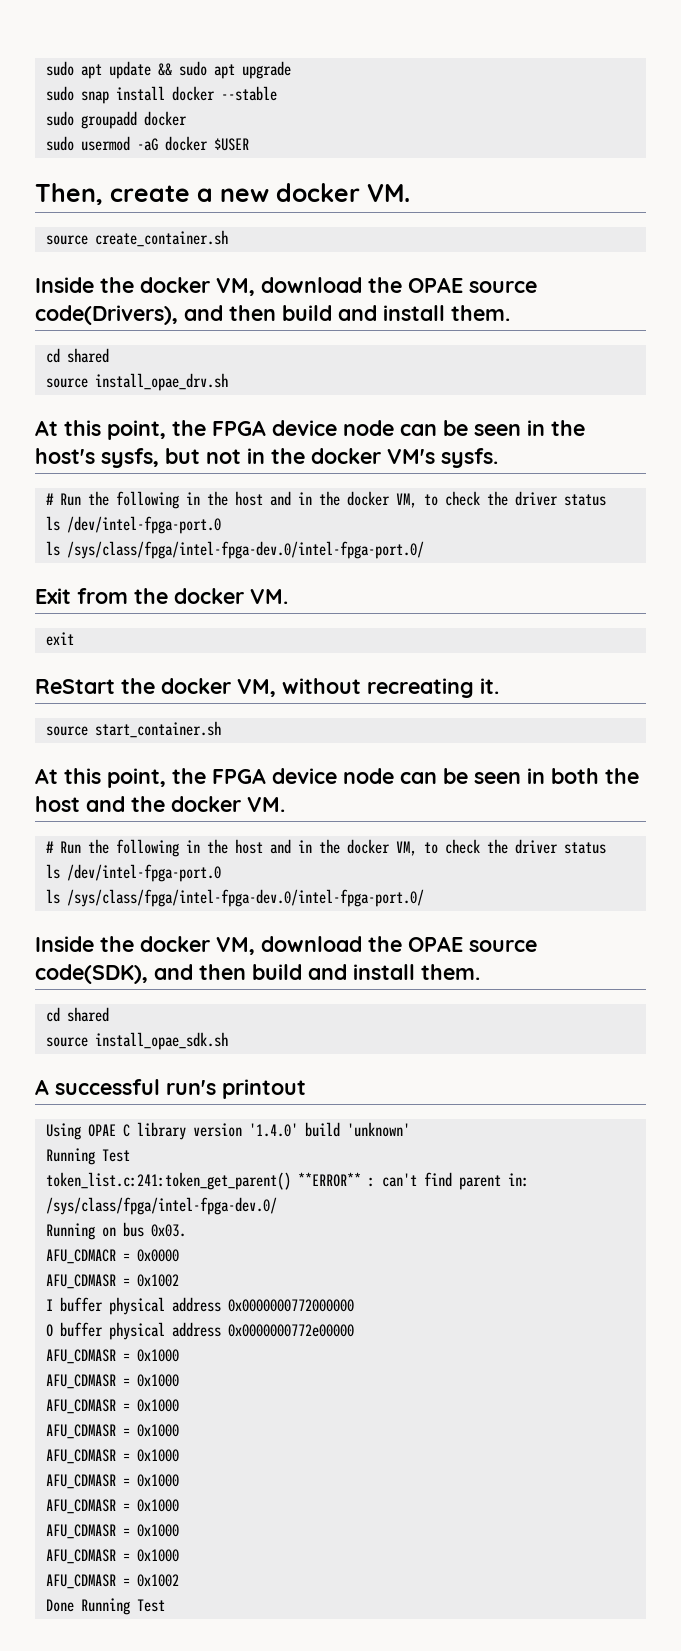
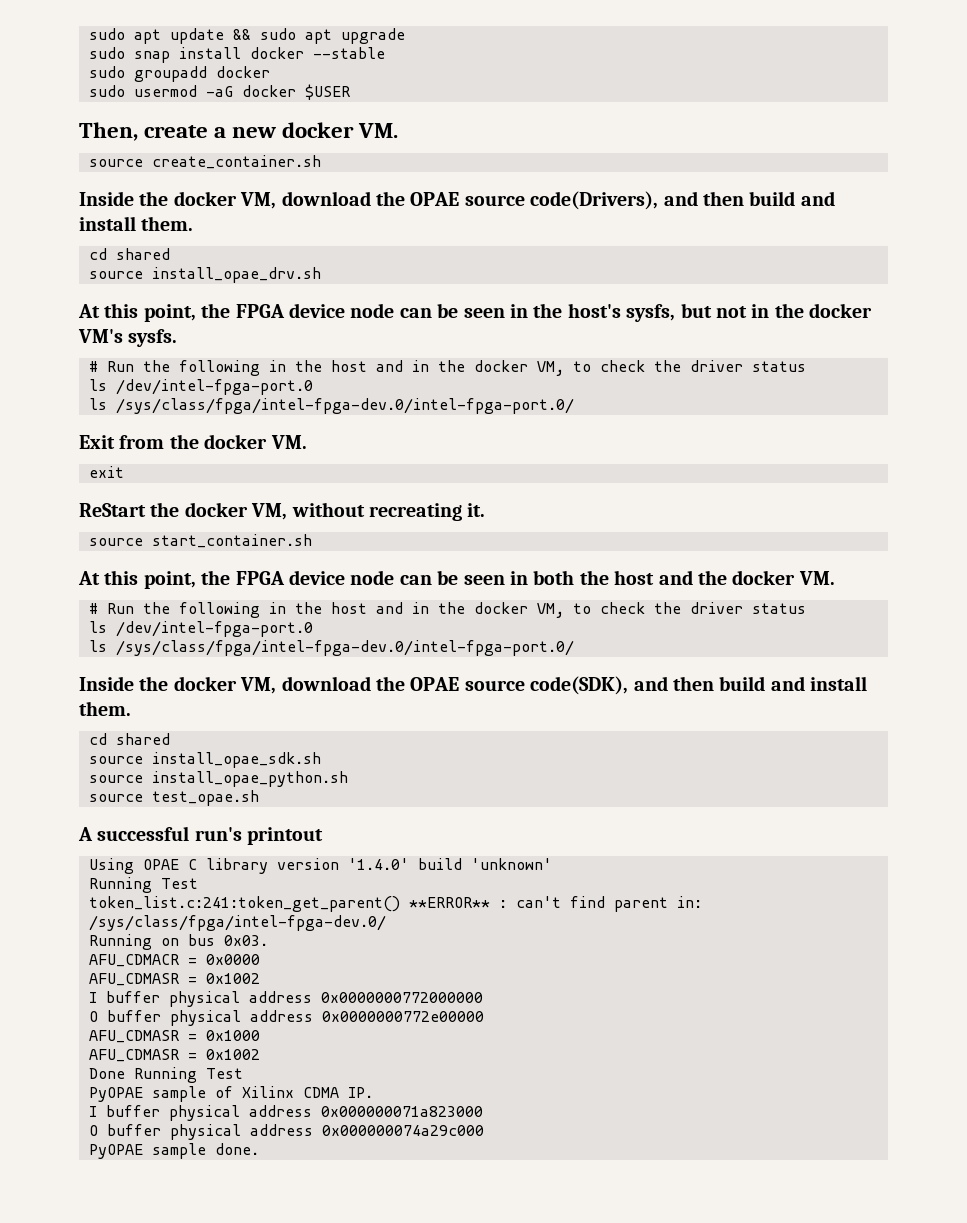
(228, 1041) none -> [88,771,348,787] [88,790,259,806] // source install_opae_python.sh // source test_opae.sh
[45,1374,179,1389] [45,1399,179,1414] [45,1424,179,1439] [45,1449,179,1464] [45,1474,179,1489] [45,1499,179,1514] [45,1524,179,1539] [45,1549,179,1564] // AFU_CDMASR = 0x1000 // AFU_CDMASR = 0x1000 // AFU_CDMASR = 0x1000 // AFU_CDMASR = 0x1000 // AFU_CDMASR = 0x1000 // AFU_CDMASR = 0x1000 // AFU_CDMASR = 0x1000 // AFU_CDMASR = 0x1000 -> (260, 1035) none
(165, 1605) none -> [88,1086,373,1102] [88,1105,483,1121] [88,1124,484,1140] [88,1143,259,1159] // PyOPAE sample of Xilinx CDMA IP. // I buffer physical address 0x000000071a823000 // O buffer physical address 0x000000074a29c000 // PyOPAE sample done.

